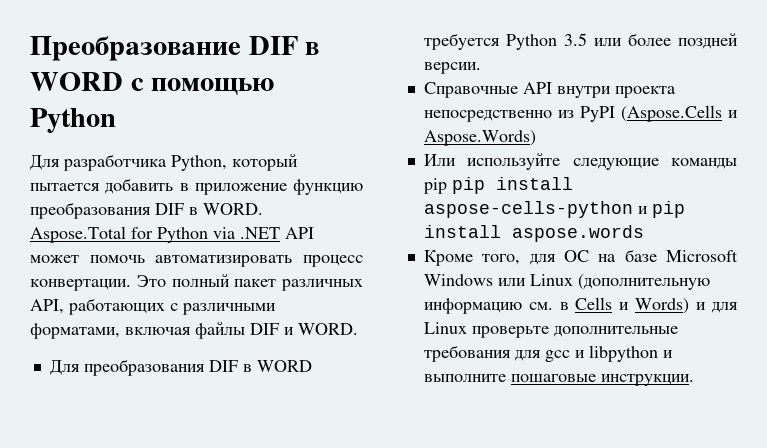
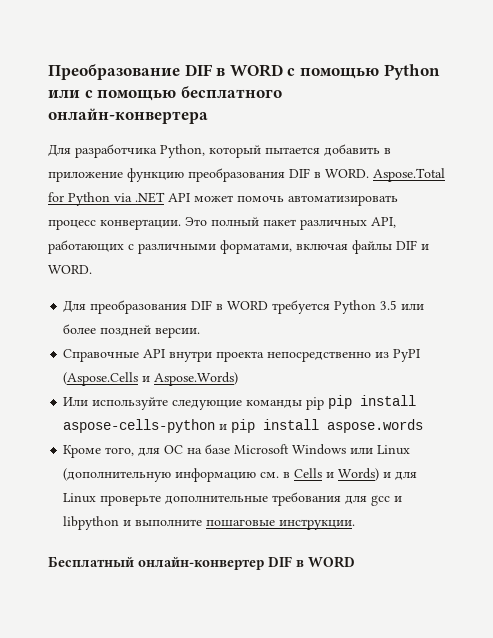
(116, 120) none -> [48,86,282,101] [48,108,208,124] или с помощью бесплатного онлайн-конвертера
(694, 380) none -> [48,556,355,570] // Бесплатный онлайн-конвертер DIF в WORD

